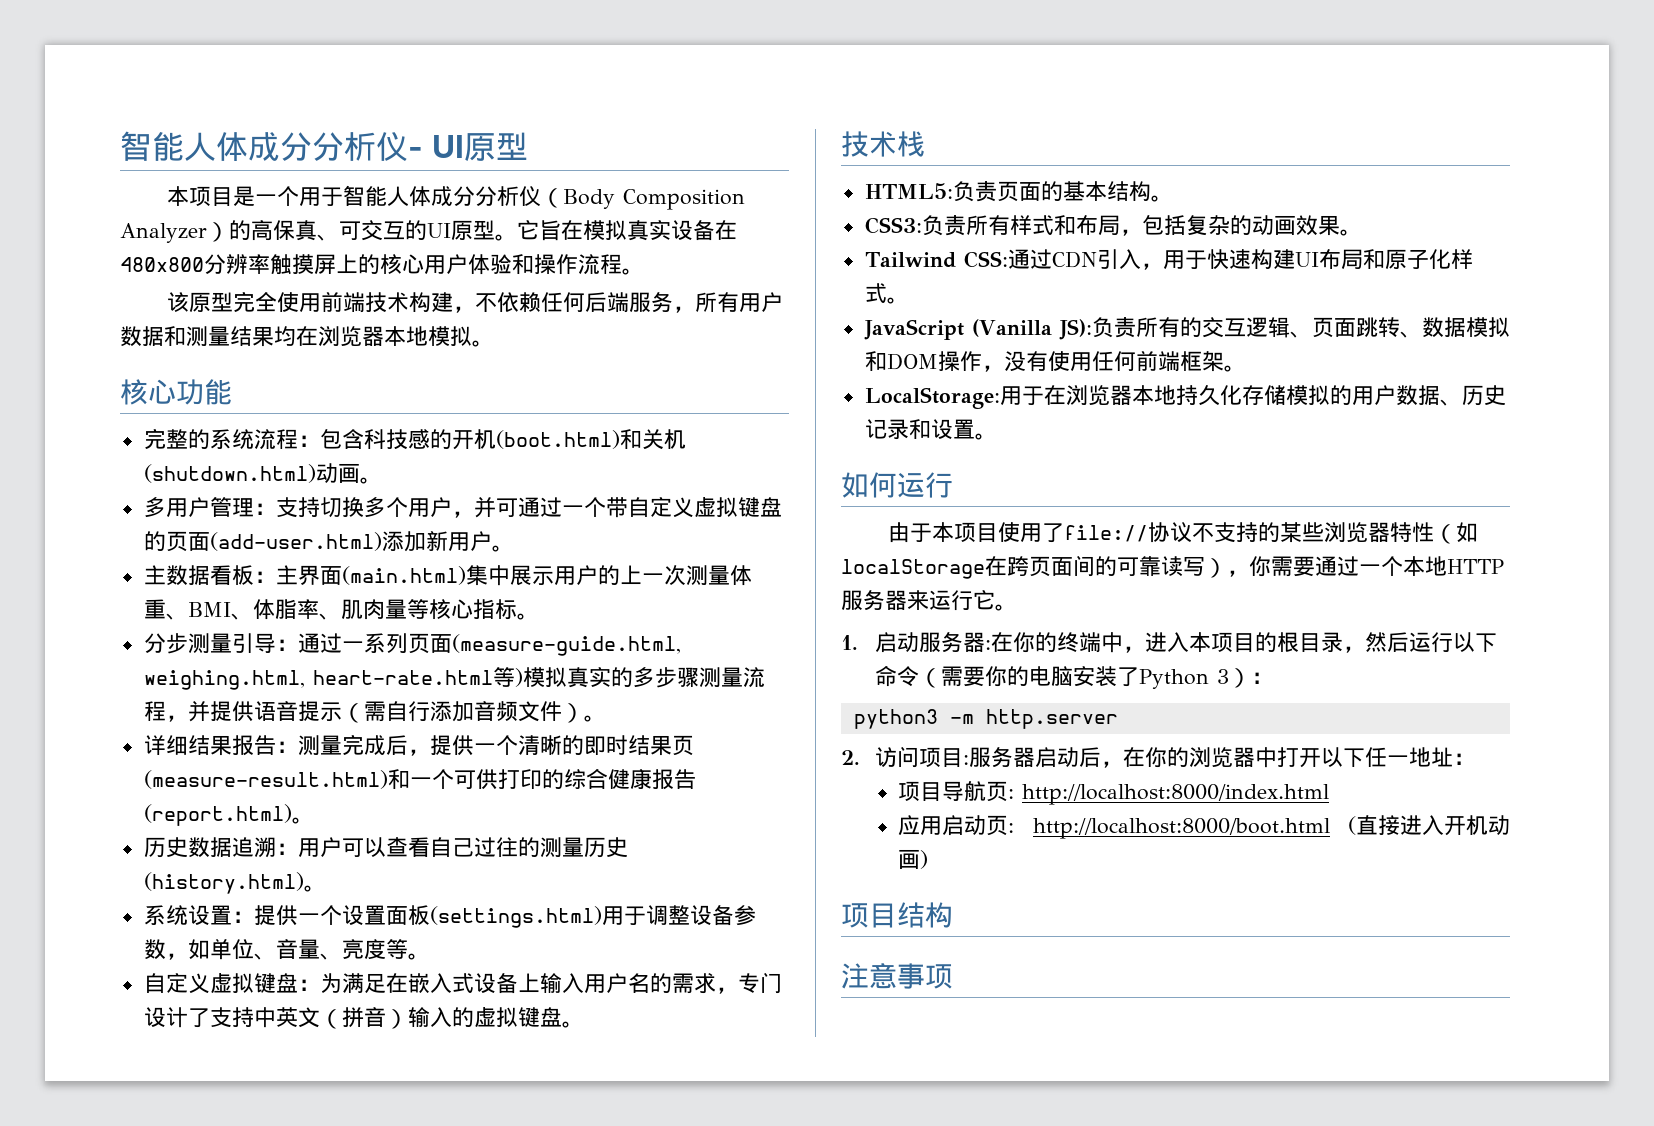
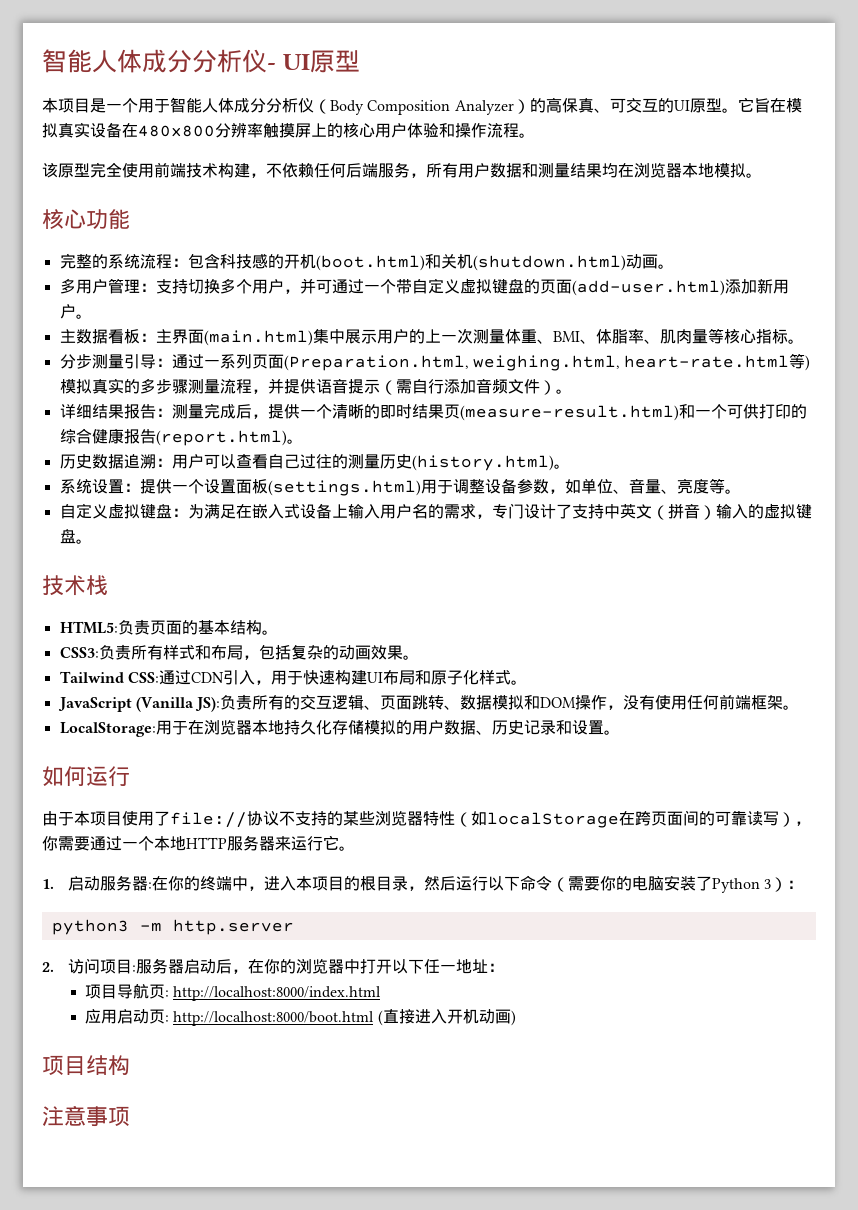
[451,634,681,656] (measure-guide.html, -> [283,355,469,371] (Preparation.html,

